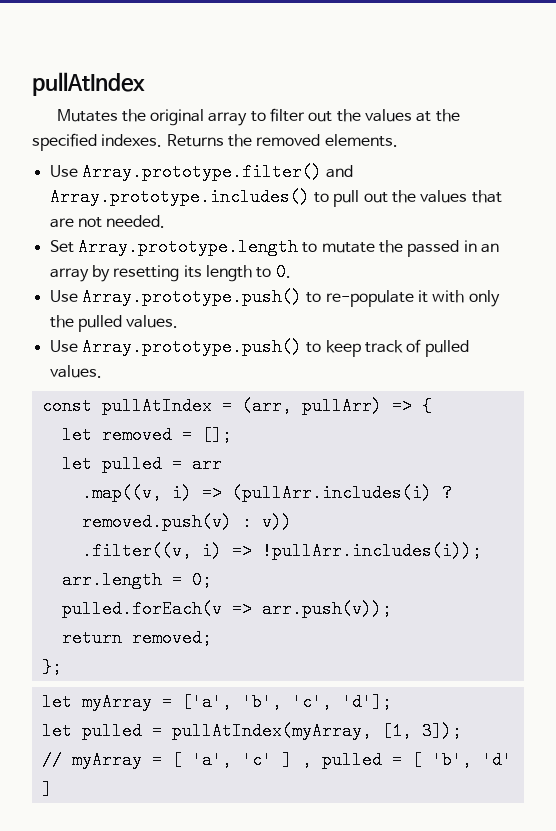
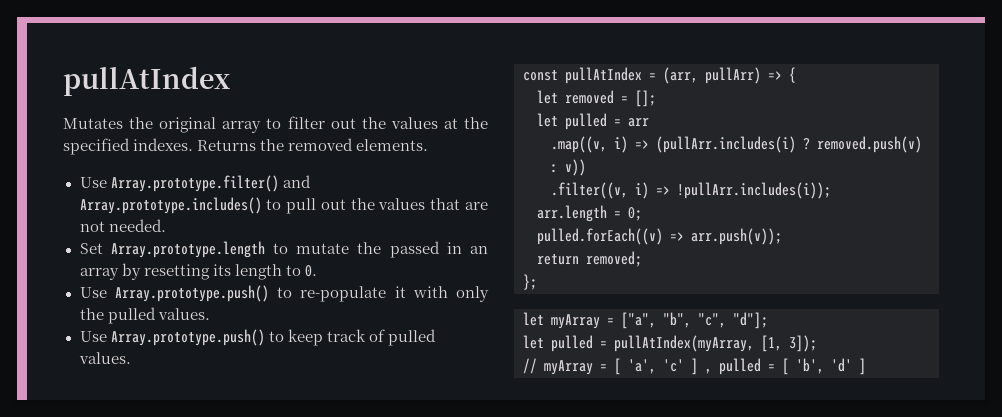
[61,600,222,618] pulled.forEach(v -> [537,228,663,245] pulled.forEach((v)
[181,693,392,711] ['a', 'b', 'c', 'd']; -> [621,312,768,329] ["a", "b", "c", "d"];

